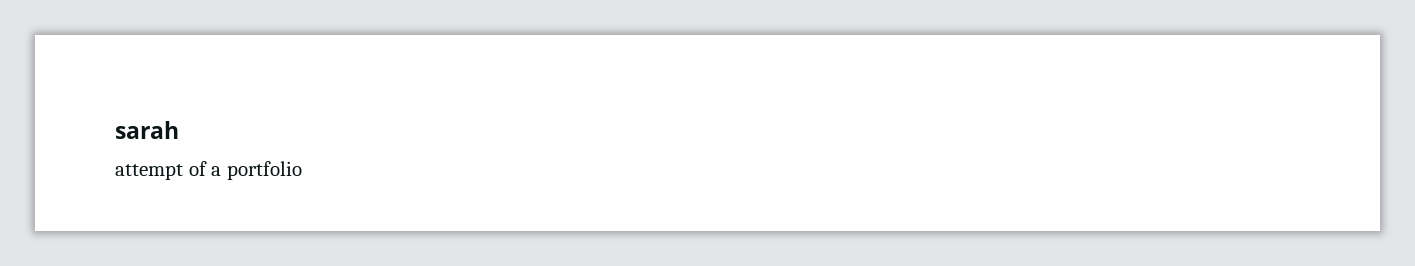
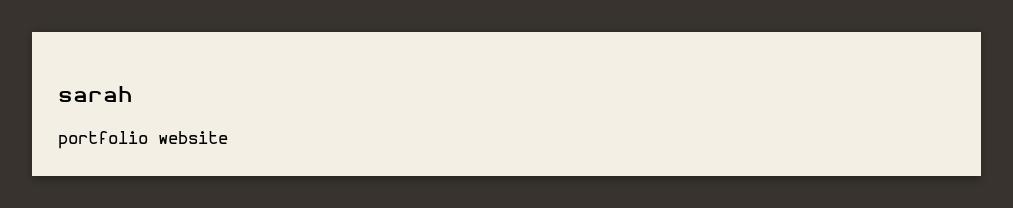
[115,161,302,180] attempt of a portfolio -> [58,131,228,149] portfolio website

